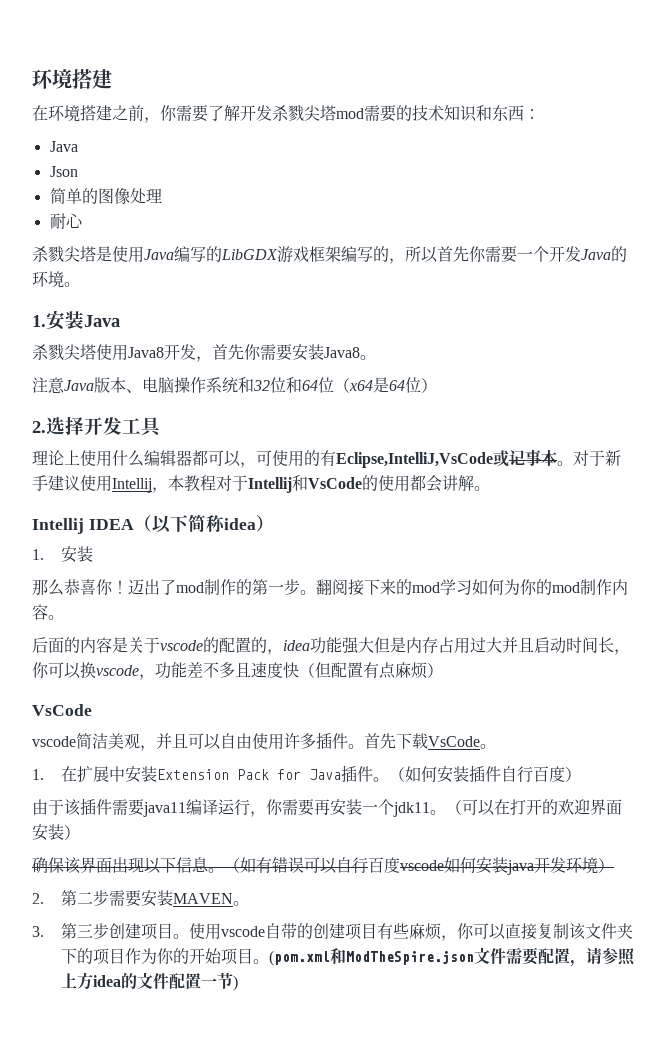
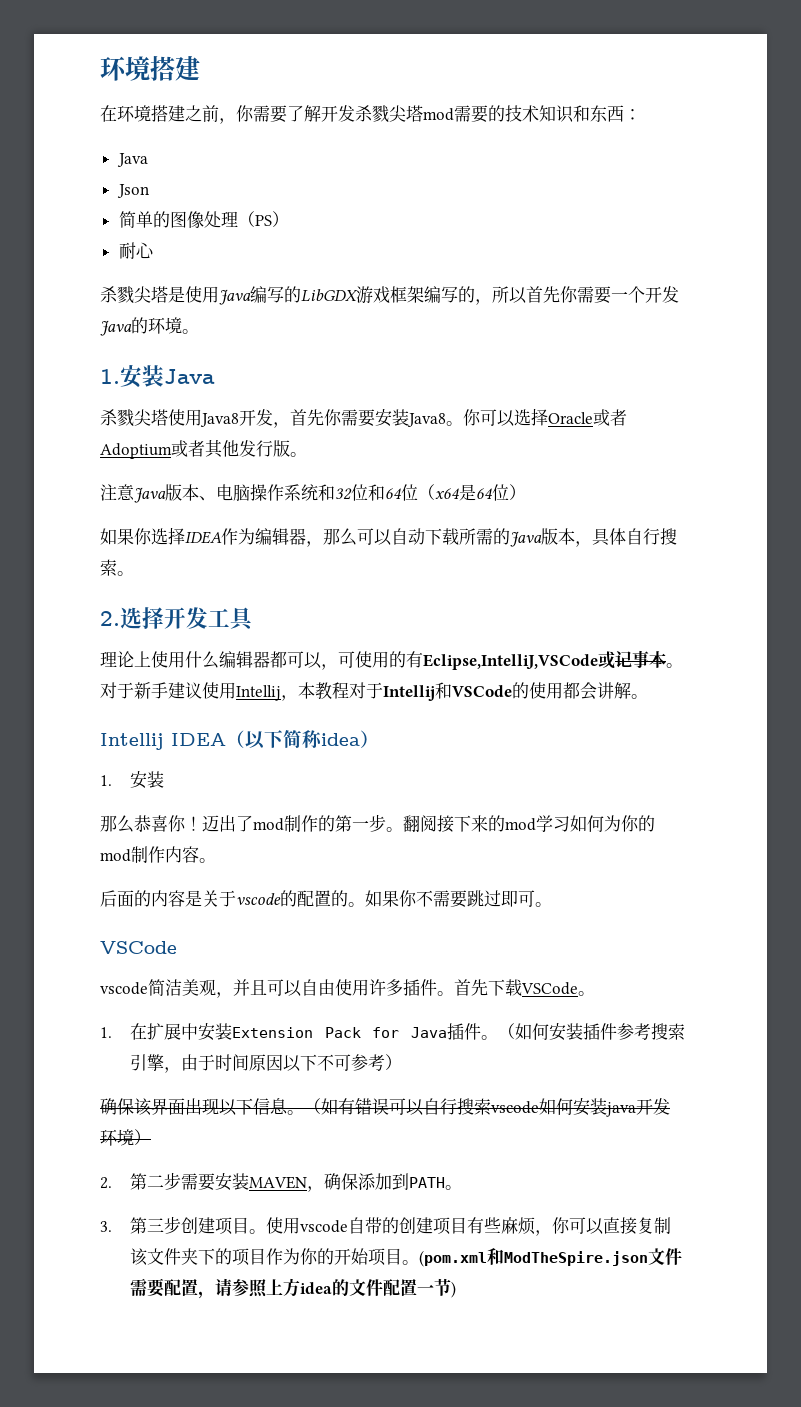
(162, 195) none -> [237,211,289,227] （PS）
(376, 357) none -> [463,408,627,427] [100,439,307,459] 你可以选择Oracle或者Adoptium或者其他发行版。
(437, 385) none -> [100,527,677,547] [100,559,134,576] // 如果你选择IDEA作为编辑器，那么可以自动下载所需的Java版本，具体自行搜索。
[336,452,493,468] Eclipse,IntelliJ,VsCode -> [423,654,598,670] Eclipse,IntelliJ,VSCode
[308,477,362,489] VsCode -> [452,685,512,697] VSCode
[267,637,630,655] [32,662,443,680] [32,704,92,716] ，idea功能强大但是内存占用过大并且启动时间长，你可以换vscode，功能差不多且速度快（但配置有点麻烦） // VsCode -> [348,890,552,908] [100,941,177,954] 。如果你不需要跳过即可。 // VSCode
[428,736,480,747] VsCode -> [521,982,578,995] VSCode
[500,766,581,783] [32,798,622,817] [32,824,64,841] 自行百度） // 由于该插件需要java11编译运行，你需要再安装一个jdk11。（可以在打开的欢迎界面安装 -> [617,1023,685,1040] [129,1054,385,1073] 参考搜索引擎，由于时间原因以下不可参考
[368,857,400,873] 百度 -> [457,1098,491,1115] 搜索
(233, 898) none -> [306,1173,445,1192] ，确保添加到PATH

